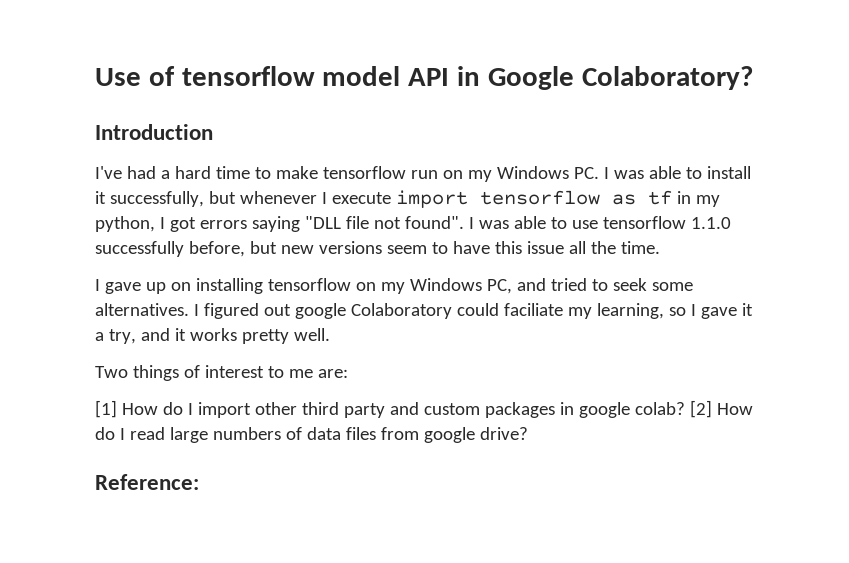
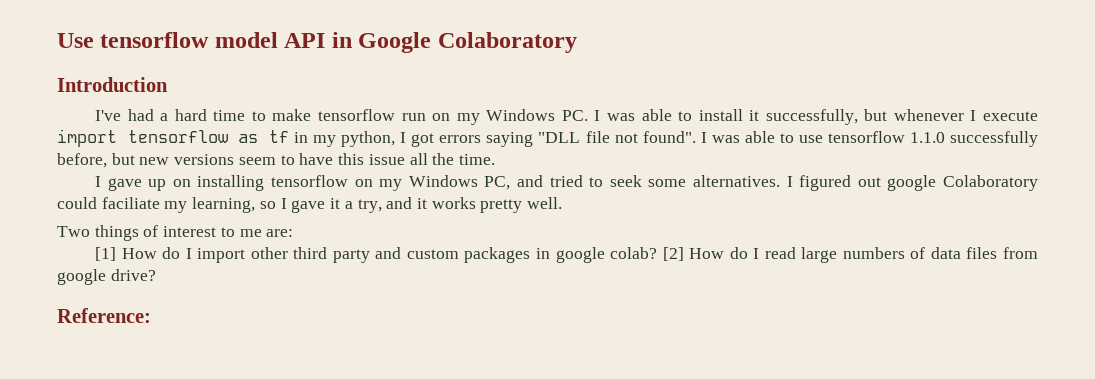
[148,66,175,86] of -> (94, 40) none
[581,66,753,90] Colaboratory? -> [437,32,577,53] Colaboratory

